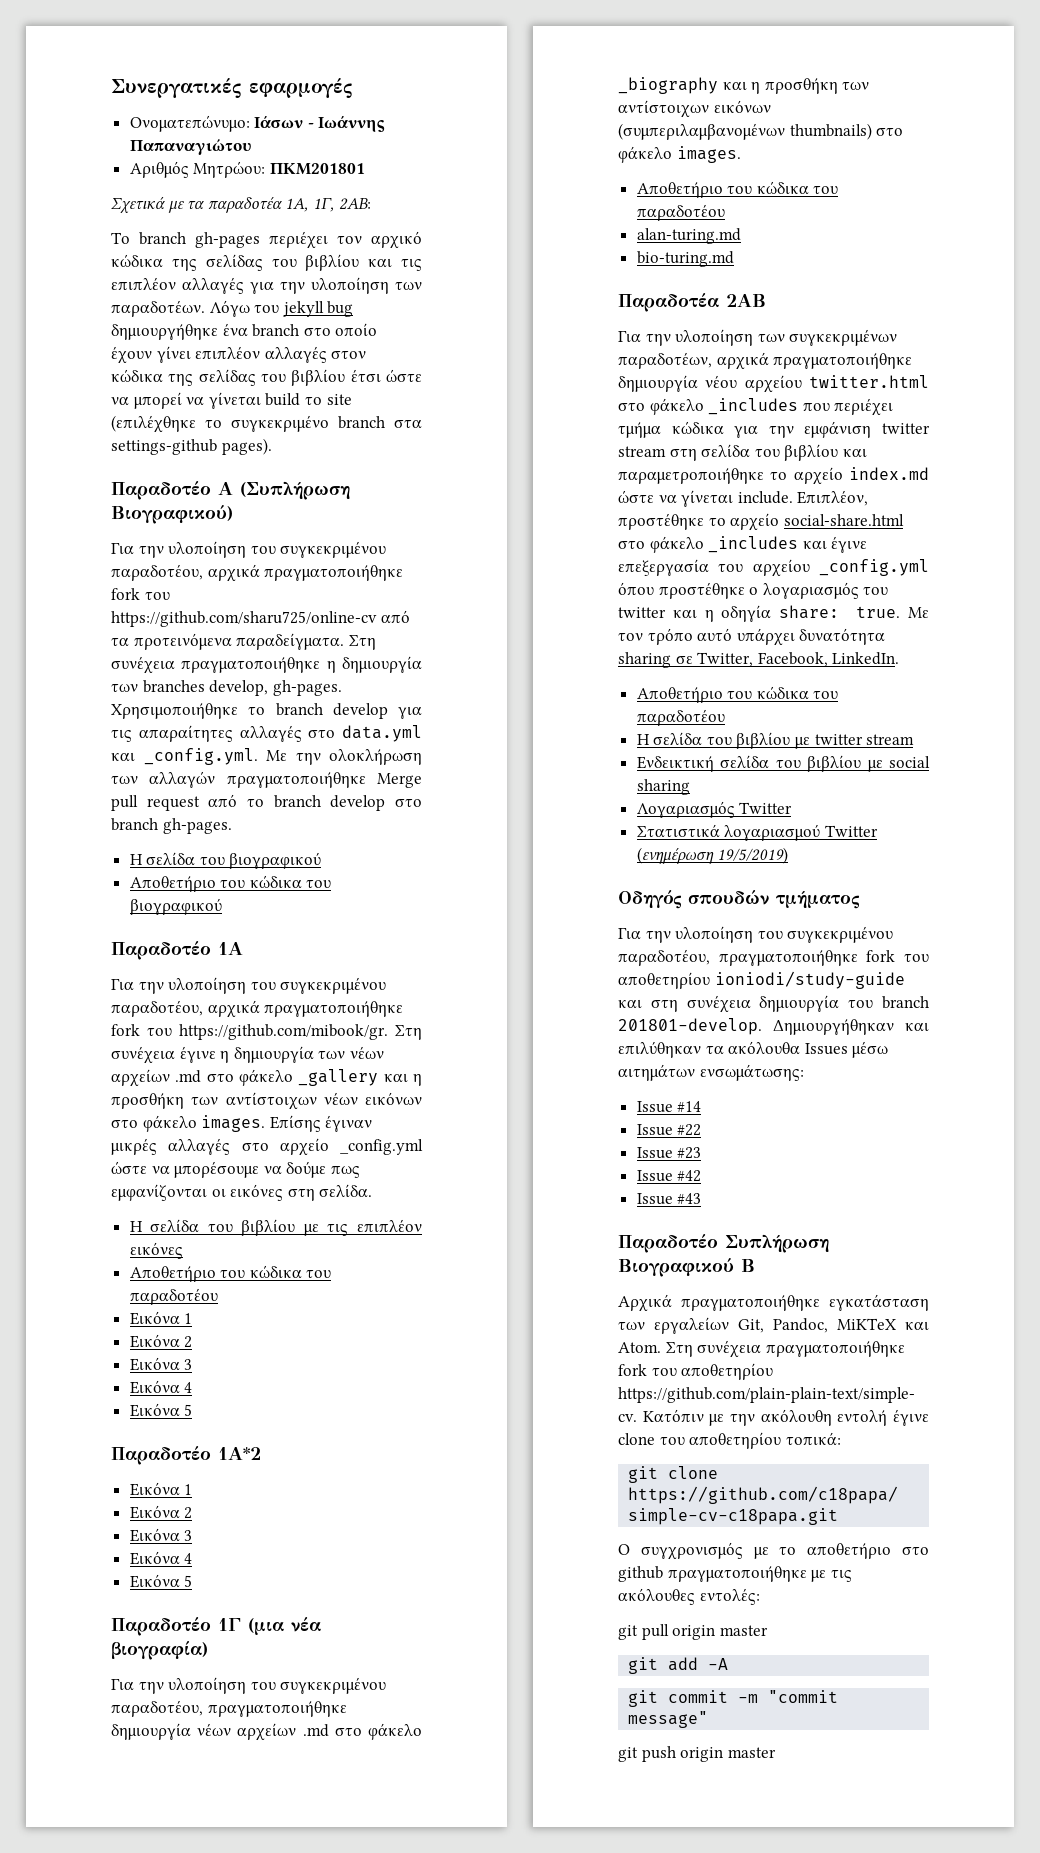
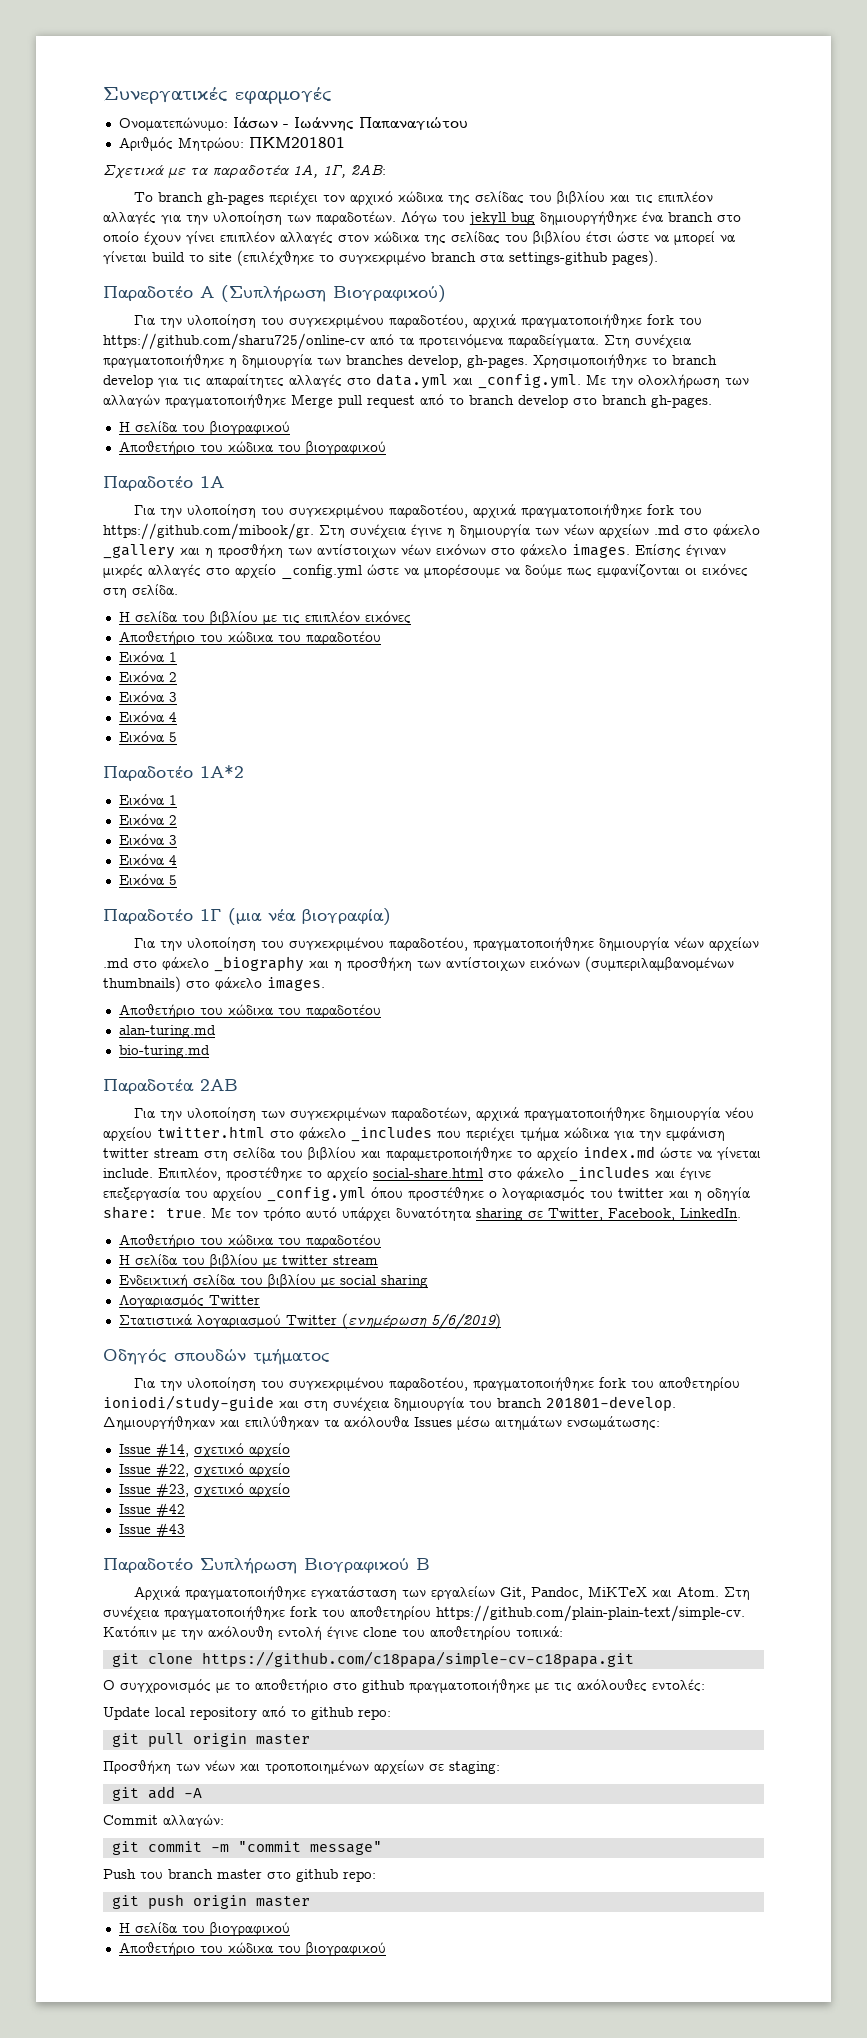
[717,847,789,864] 19/5/2019) -> [430,1313,501,1329] 5/6/2019)
[677,1101,702,1112] [636,1124,702,1136] [636,1147,702,1159] #14 // Issue #22 // Issue #23 -> [155,1443,290,1457] [118,1463,290,1477] [118,1483,290,1497] #14, σχετικό αρχείο // Issue #22, σχετικό αρχείο // Issue #23, σχετικό αρχείο
[618,1624,768,1640] git pull origin master -> [103,1706,391,1720] [111,1733,310,1747] [103,1760,500,1774] Update local repository από το github repo: // git pull origin master // Προσθήκη των νέων και τροποποιημένων αρχείων σε staging:
(729, 1664) none -> [103,1814,224,1828] // Commit αλλαγών:
[618,1746,776,1762] git push origin master -> [103,1869,376,1882] [111,1894,310,1909] [118,1922,290,1936] [118,1942,386,1956] Push του branch master στο github repo: // git push origin master // Η σελίδα του βιογραφικού // Αποθετήριο του κώδικα του βιογραφικού

